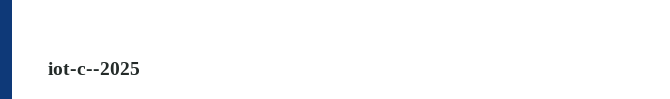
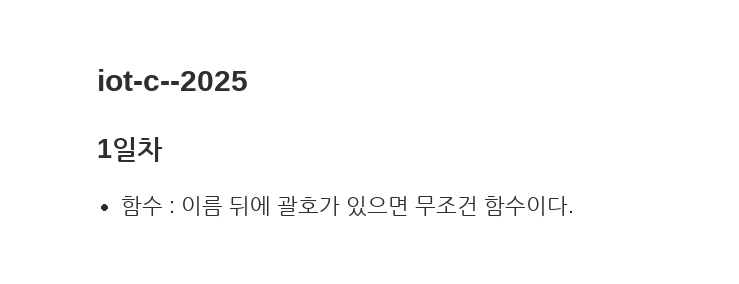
(140, 68) none -> [97,137,163,162] [120,196,574,217] // 1일차 // 함수 : 이름 뒤에 괄호가 있으면 무조건 함수이다.

